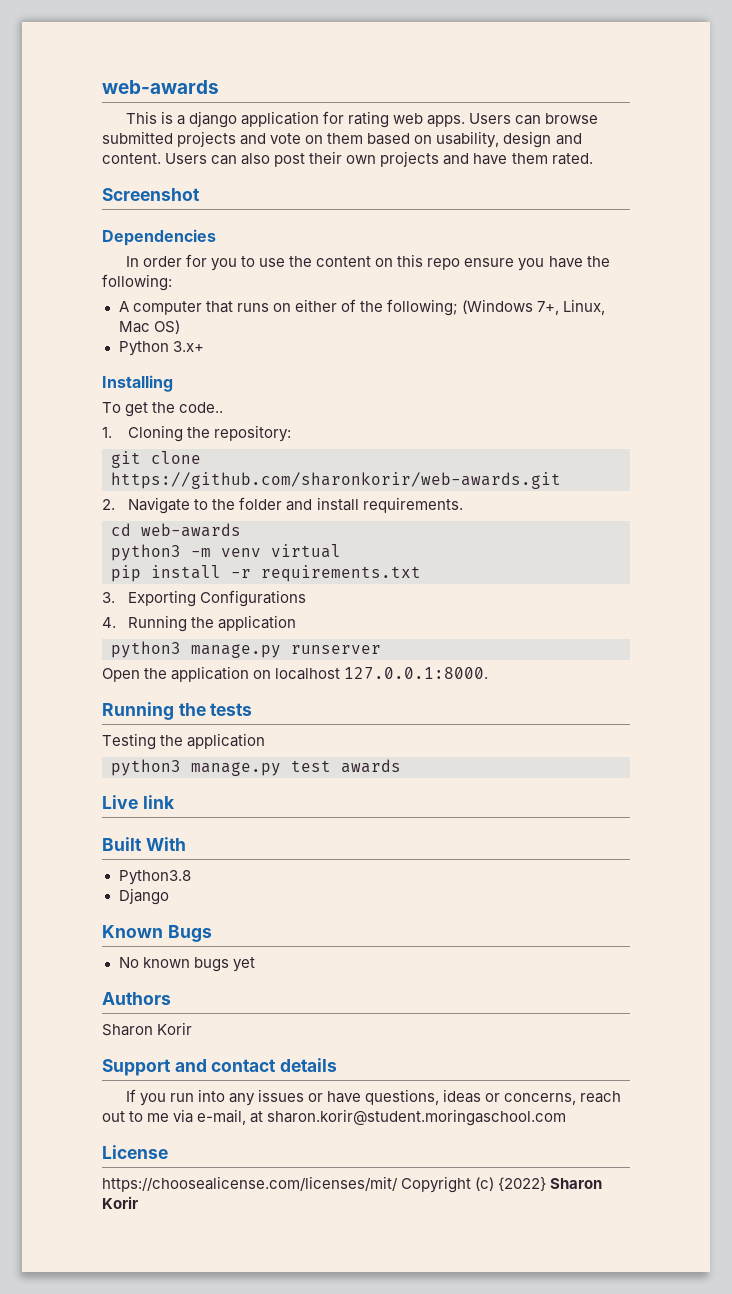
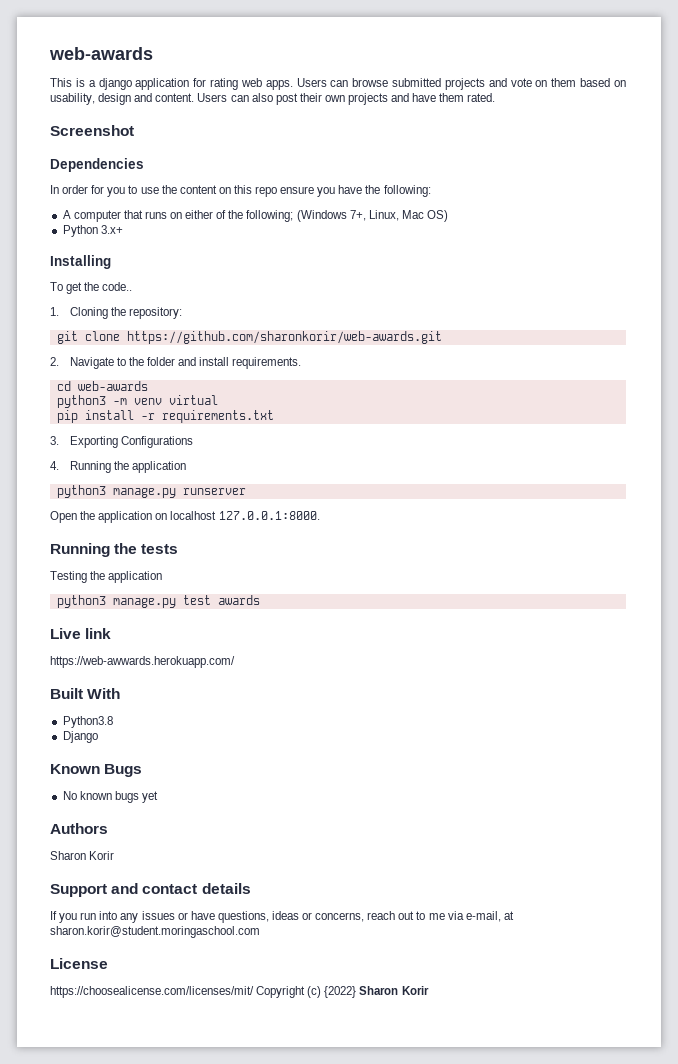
(175, 802) none -> [50,656,235,668] // https://web-awwards.herokuapp.com/

